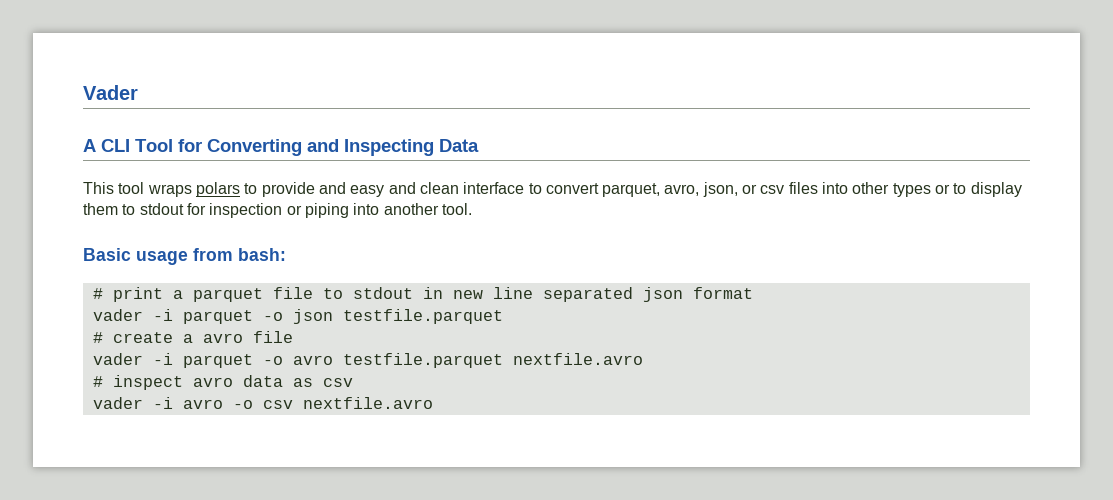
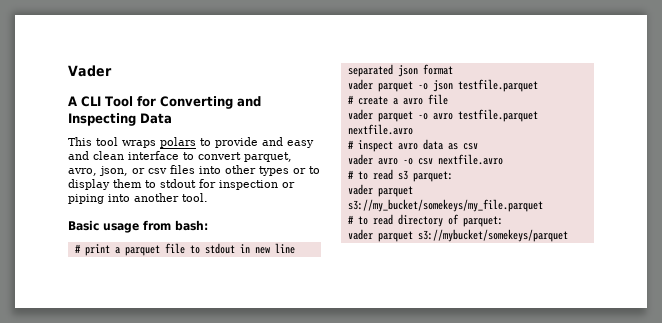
[152,309,173,321] -i -> (373, 84) none
[152,353,173,365] -i -> (373, 114) none
[152,397,173,409] -i -> (373, 159) none
(433, 403) none -> [347,169,453,182] [347,184,413,197] [347,199,543,212] [347,214,503,227] [347,229,568,242] // # to read s3 parquet: // vader parquet s3://my_bucket/somekeys/my_file.parquet // # to read directory of parquet: // vader parquet s3://mybucket/somekeys/parquet

